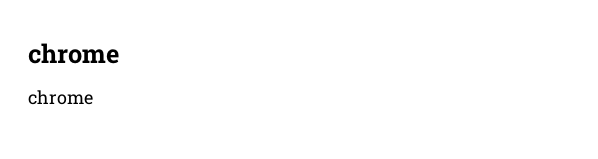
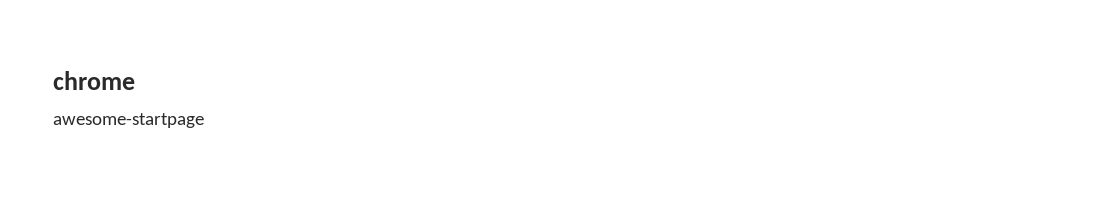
[28,90,93,105] chrome -> [53,113,204,128] awesome-startpage

